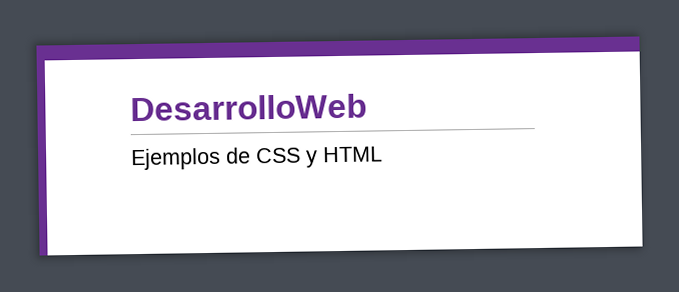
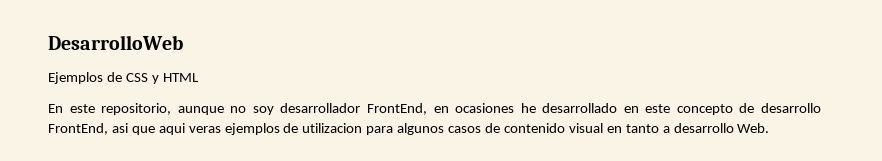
(383, 154) none -> [48,103,821,115] [48,123,770,135] // En este repositorio, aunque no soy desarrollador FrontEnd, en ocasiones he desarrollado en este concepto de desarrollo FrontEnd, asi que aqui veras ejemplos de utilizacion para algunos casos de contenido visual en tanto a desarrollo Web.

